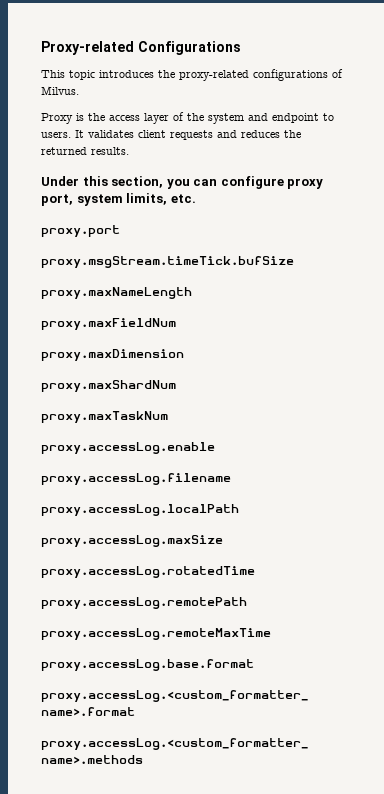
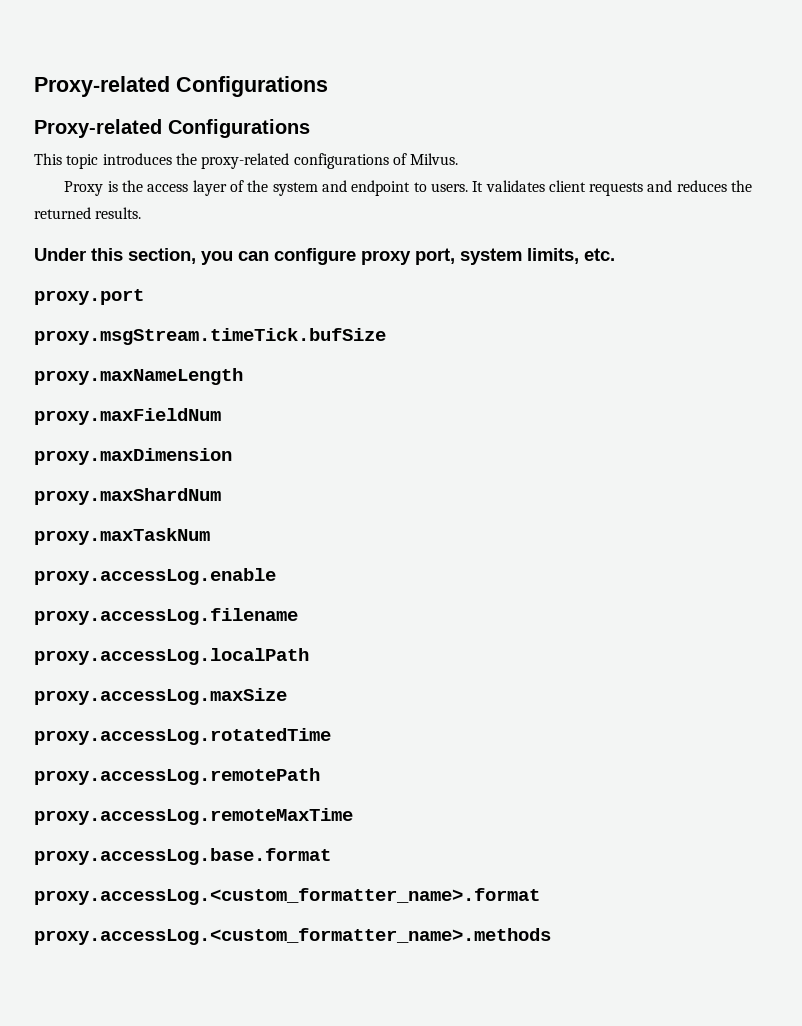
[41,41,241,55] Proxy-related Configurations -> [34,76,328,97] [34,119,310,138] Proxy-related Configurations // Proxy-related Configurations

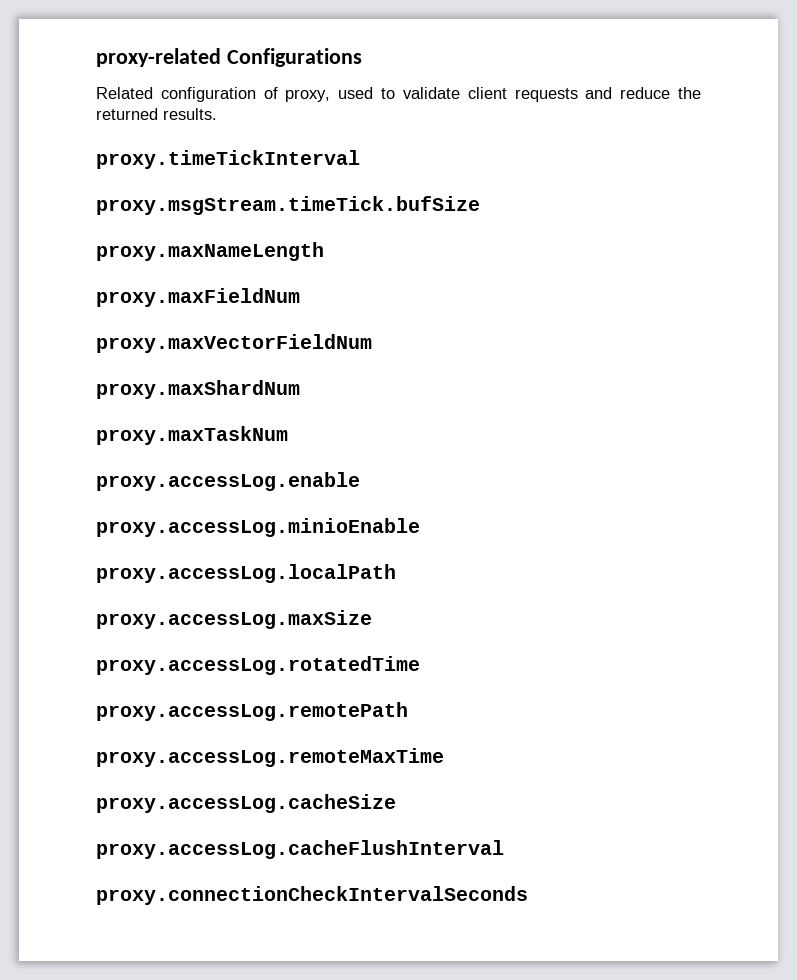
[34,76,328,97] [34,119,310,138] [34,153,459,169] [64,180,545,196] Proxy-related Configurations // Proxy-related Configurations // This topic introduces the proxy-related configurations of Milvus. // Proxy is the access layer of the system and endpoint to users. It validates -> [96,48,362,67] [96,87,460,102] proxy-related Configurations // Related configuration of proxy, used to validate
[676,180,727,192] reduces -> [620,87,671,99] reduce
[34,248,615,265] [34,289,144,305] Under this section, you can configure proxy port, system limits, etc. // proxy.port -> [96,150,360,169] proxy.timeTickInterval
[34,448,232,465] proxy.maxDimension -> [96,334,372,353] proxy.maxVectorFieldNum
[34,608,298,625] proxy.accessLog.filename -> [96,518,420,537] proxy.accessLog.minioEnable
[34,848,331,865] [34,888,540,905] [34,928,551,945] proxy.accessLog.base.format // proxy.accessLog.<custom_formatter_name>.format // proxy.accessLog.<custom_formatter_name>.methods -> [96,794,396,813] [96,840,504,859] [96,886,528,905] proxy.accessLog.cacheSize // proxy.accessLog.cacheFlushInterval // proxy.connectionCheckIntervalSeconds

